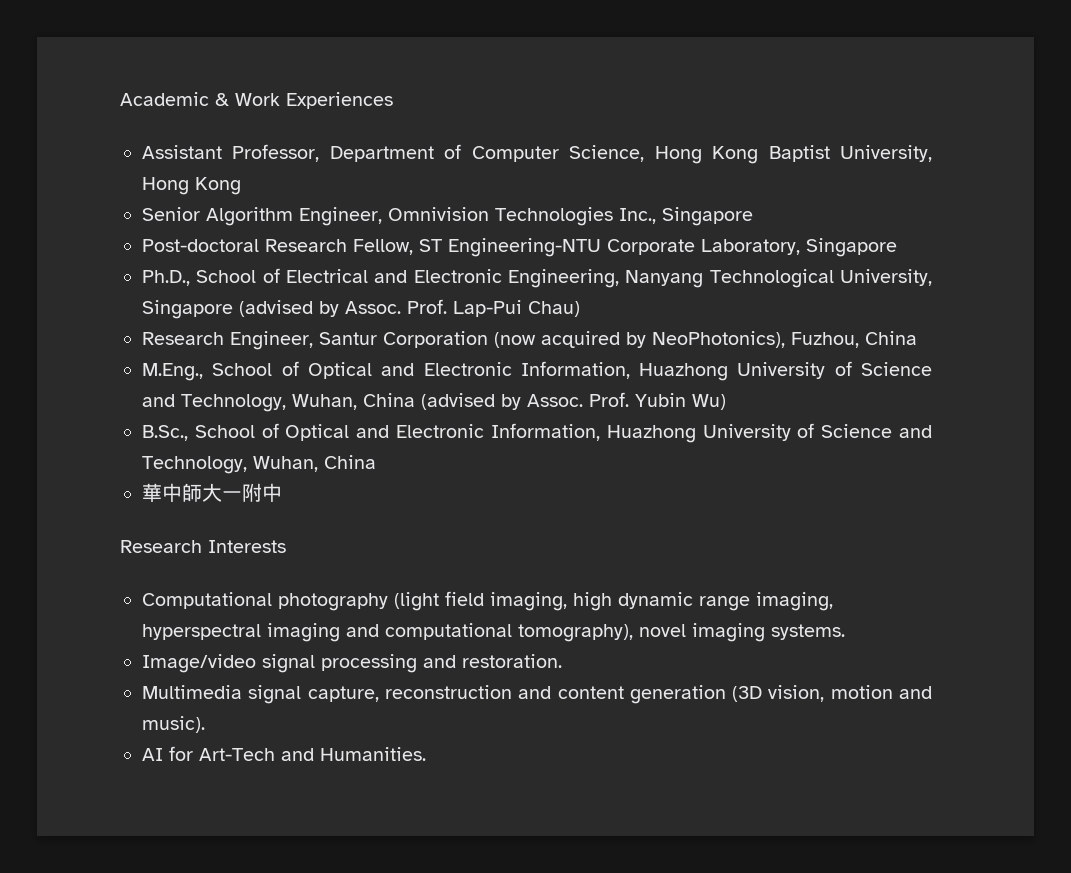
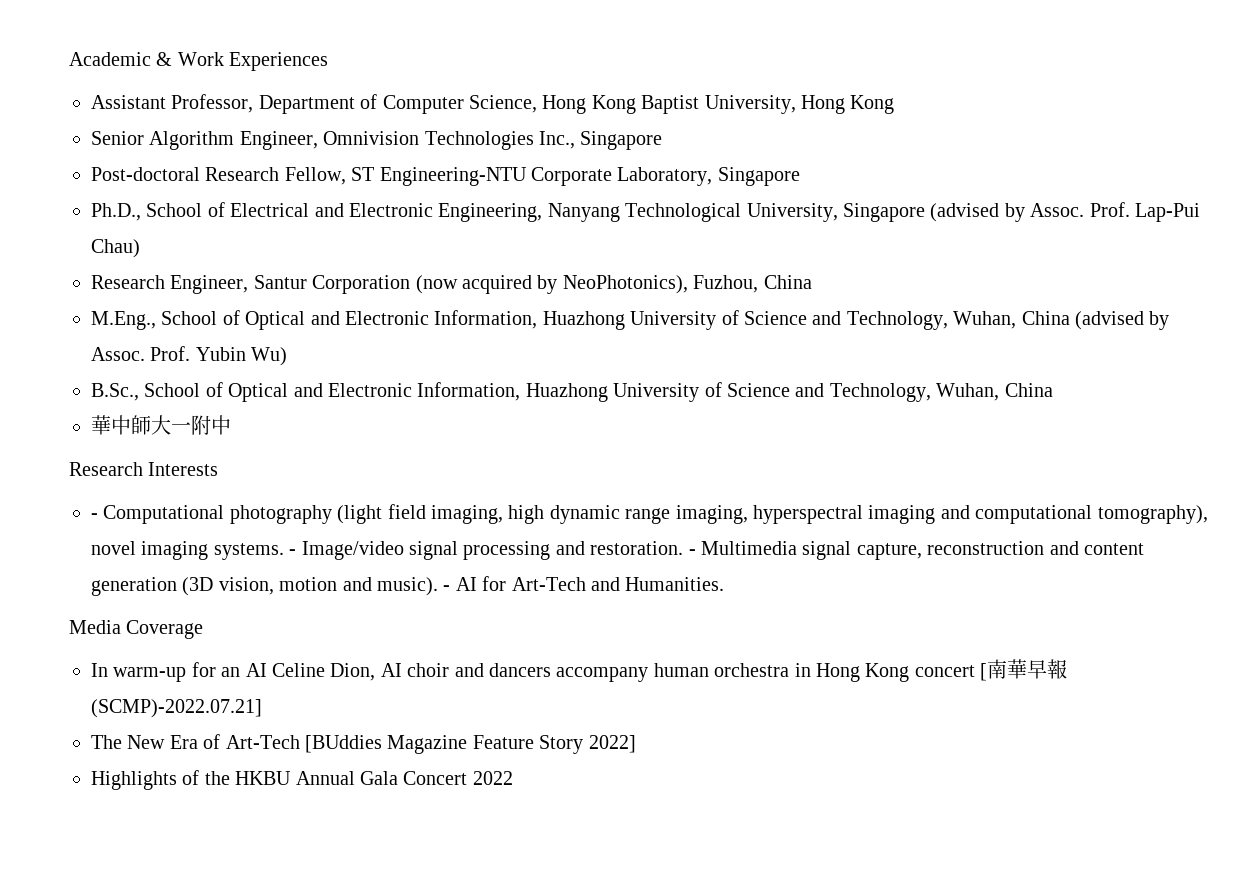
(286, 546) none -> [91,513,98,519] -
(845, 632) // -> [289,549,297,555] -
(562, 661) // -> [688,549,696,555] -
(205, 724) // -> [443,585,451,591] -
(426, 754) none -> [69,620,204,639] [91,659,1068,682] [91,699,262,718] [91,734,636,754] [91,770,513,790] // Media Coverage // In warm-up for an AI Celine Dion, AI choir and dancers accompany human orchestra in Hong Kong concert [南華早報(SCMP)-2022.07.21] // The New Era of Art-Tech [BUddies Magazine Feature Story 2022] // Highlights of the HKBU Annual Gala Concert 2022

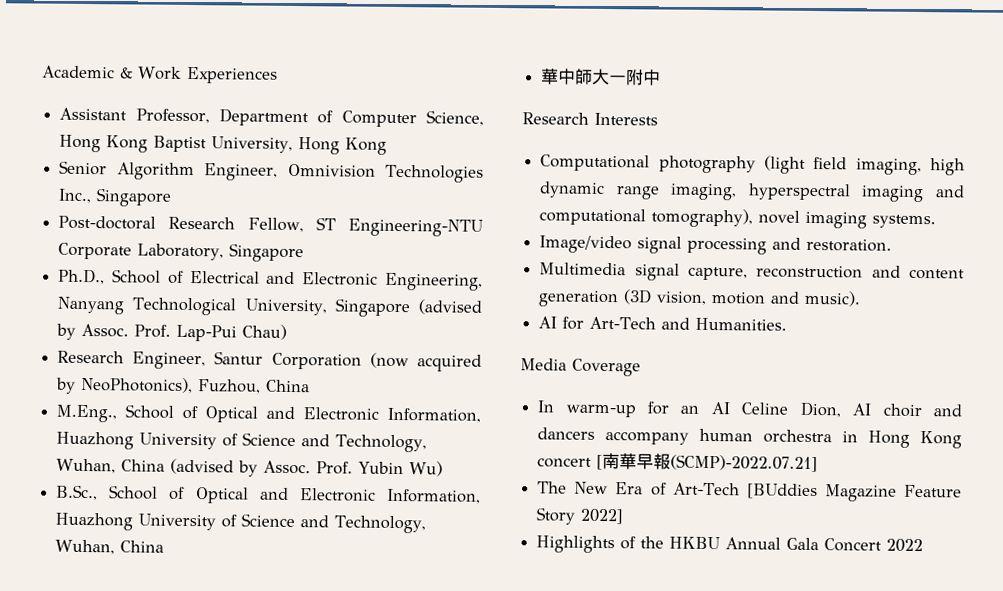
[91,513,98,519] - -> (658, 119) none
[289,549,297,555] - -> (937, 221) //
[688,549,696,555] - -> (893, 245) //
[443,585,451,591] - -> (862, 298) //

